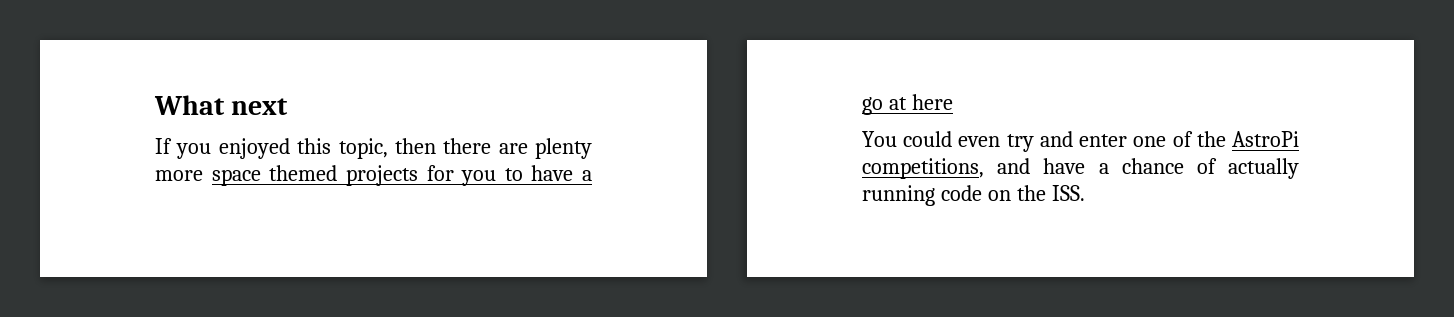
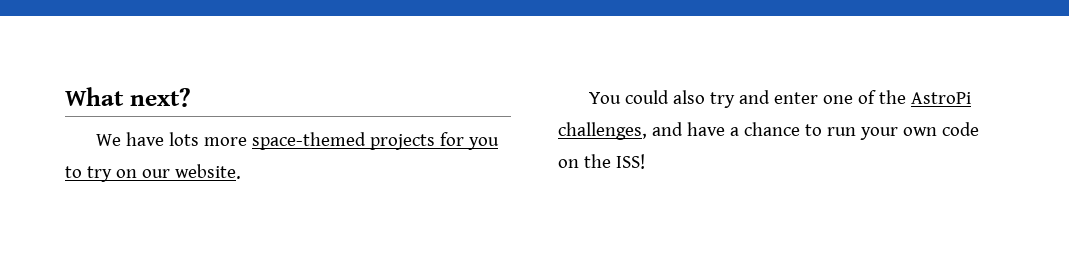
[231,98,289,115] [155,138,592,159] [155,165,592,186] [862,94,953,115] next // If you enjoyed this topic, then there are plenty more space themed projects for you to have a go at here -> [129,88,191,107] [95,132,499,150] [65,164,241,182] next? // We have lots more space-themed projects for you to try on our website.
[958,136,1001,147] even -> [672,90,705,104] also
[862,158,984,179] competitions, -> [558,122,647,140] challenges,
[1196,158,1299,179] [862,185,935,206] of actually running -> [804,124,937,140] to run your own
[1051,185,1085,201] ISS. -> [615,154,645,169] ISS!

